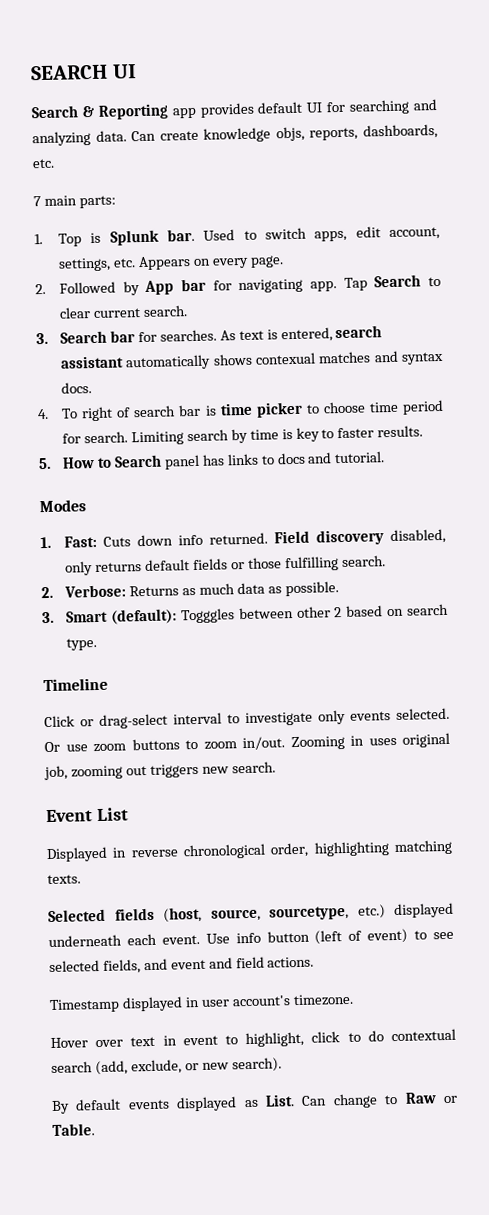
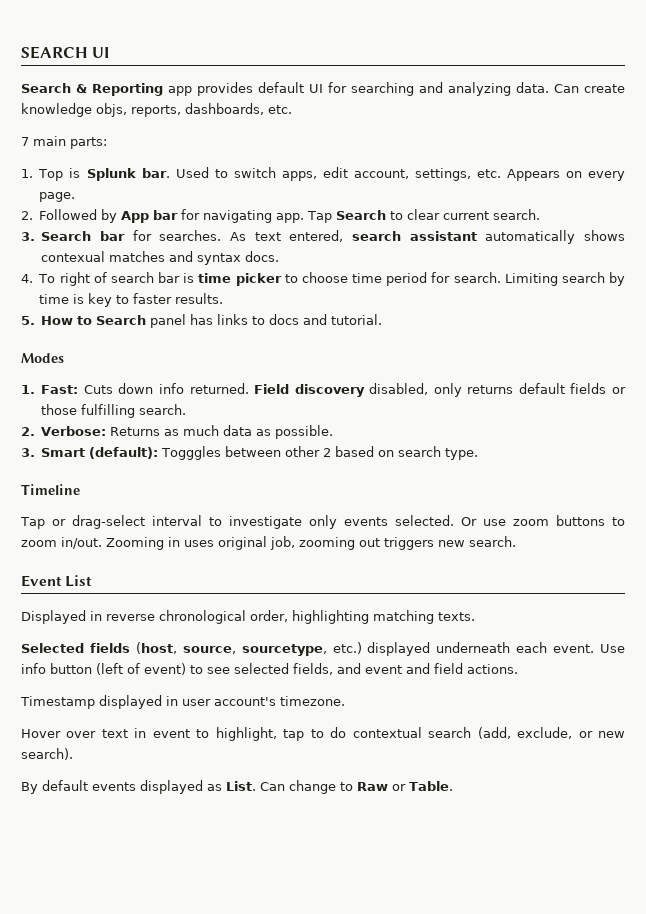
[266,329,278,340] is -> (281, 236) none
[44,715,75,728] Click -> [20,517,45,529] Tap
[311,1031,341,1043] click -> [283,729,305,741] tap

